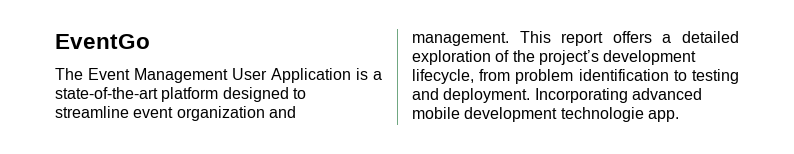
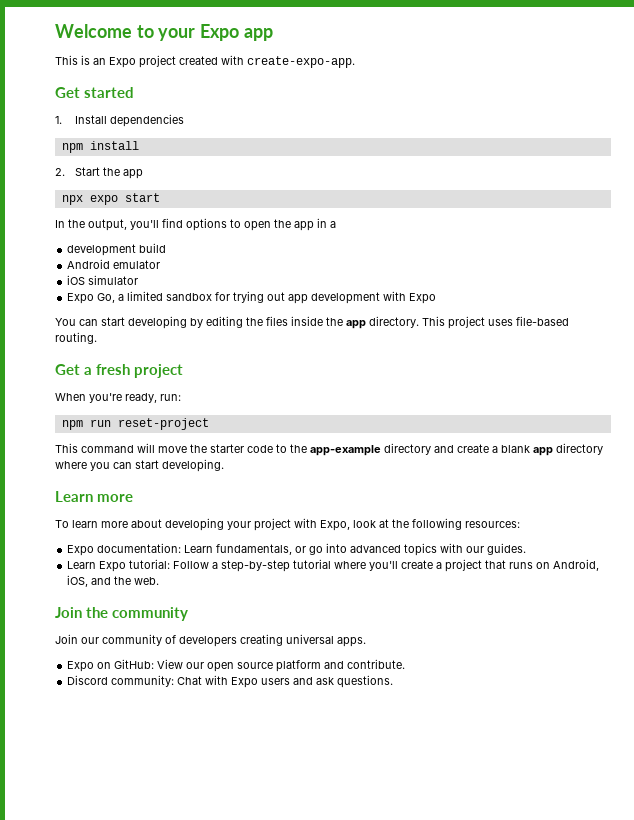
[55,34,150,49] [55,68,382,83] [55,87,306,102] [55,106,296,121] [412,31,739,46] [412,50,697,65] [412,69,739,84] [412,88,702,103] [412,107,679,122] EventGo // The Event Management User Application is a state-of-the-art platform designed to streamline event organization and management. This report offers a detailed exploration of the project’s development lifecycle, from problem identification to testing and deployment. Incorporating advanced mobile development technologie app. -> [55,24,273,41] [55,55,355,68] [55,87,135,98] [55,114,185,127] [61,141,139,153] [55,167,144,179] [61,193,160,205] [55,218,336,231] [67,243,167,256] [67,259,161,269] [67,275,139,285] [67,291,437,304] [55,316,569,329] [55,332,97,344] [55,364,184,378] [55,393,181,403] [61,418,209,430] [55,443,603,456] [55,459,224,472] [55,491,134,502] [55,518,520,531] [67,543,527,556] [67,559,600,572] [67,575,160,587] [55,607,189,621] [55,634,366,647] [67,659,406,672] [67,675,394,688] Welcome to your Expo app // This is an Expo project created with create-expo-app. // Get started // 1. Install dependencies // npm install // 2. Start the app // npx expo start // In the output, you'll find options to open the app in a // development build // Android emulator // iOS simulator // Expo Go, a limited sandbox for trying out app development with Expo // You can start developing by editing the files inside the app directory. This project uses file-based routing. // Get a fresh project // When you're ready, run: // npm run reset-project // This command will move the starter code to the app-example directory and create a blank app directory where you can start developing. // Learn more // To learn more about developing your project with Expo, look at the following resources: // Expo documentation: Learn fundamentals, or go into advanced topics with our guides. // Learn Expo tutorial: Follow a step-by-step tutorial where you'll create a project that runs on Android, iOS, and the web. // Join the community // Join our community of developers creating universal apps. // Expo on GitHub: View our open source platform and contribute. // Discord community: Chat with Expo users and ask questions.

